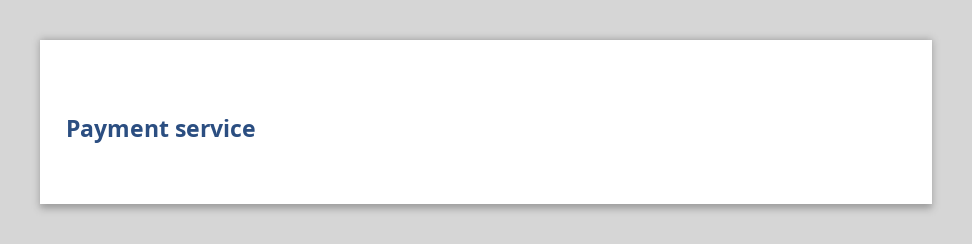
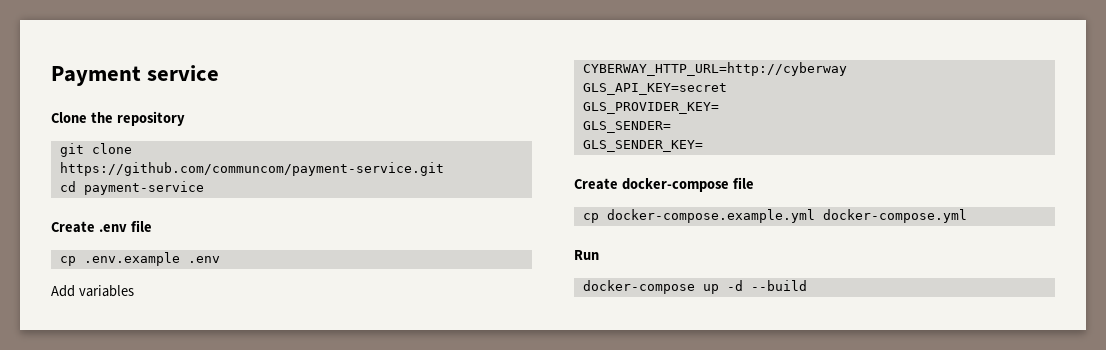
(257, 128) none -> [51,111,185,126] [59,143,132,157] [59,162,444,176] [59,181,204,195] [51,220,152,233] [59,252,220,266] [51,285,134,297] [582,62,847,76] [582,83,727,95] [582,102,719,114] [582,121,671,133] [582,140,703,152] [574,177,754,192] [582,209,967,223] [574,250,599,260] [582,280,807,294] // Clone the repository // git clone https://github.com/communcom/payment-service.git // cd payment-service // Create .env file // cp .env.example .env // Add variables // CYBERWAY_HTTP_URL=http://cyberway // GLS_API_KEY=secret // GLS_PROVIDER_KEY= // GLS_SENDER= // GLS_SENDER_KEY= // Create docker-compose file // cp docker-compose.example.yml docker-compose.yml // Run // docker-compose up -d --build

